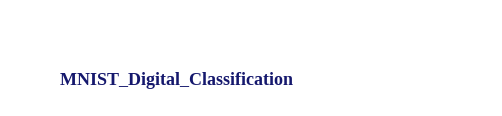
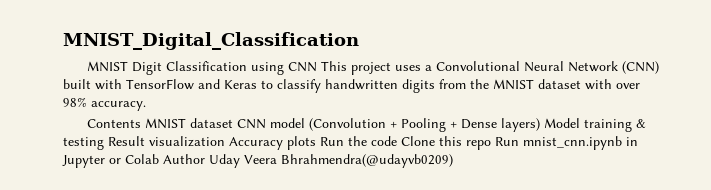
(293, 80) none -> [87,61,660,75] [63,79,640,93] [63,97,146,111] [87,118,647,132] [63,136,638,150] [62,154,453,168] // MNIST Digit Classification using CNN This project uses a Convolutional Neural Network (CNN) built with TensorFlow and Keras to classify handwritten digits from the MNIST dataset with over 98% accuracy. // Contents MNIST dataset CNN model (Convolution + Pooling + Dense layers) Model training & testing Result visualization Accuracy plots Run the code Clone this repo Run mnist_cnn.ipynb in Jupyter or Colab Author Uday Veera Bhrahmendra(@udayvb0209)

